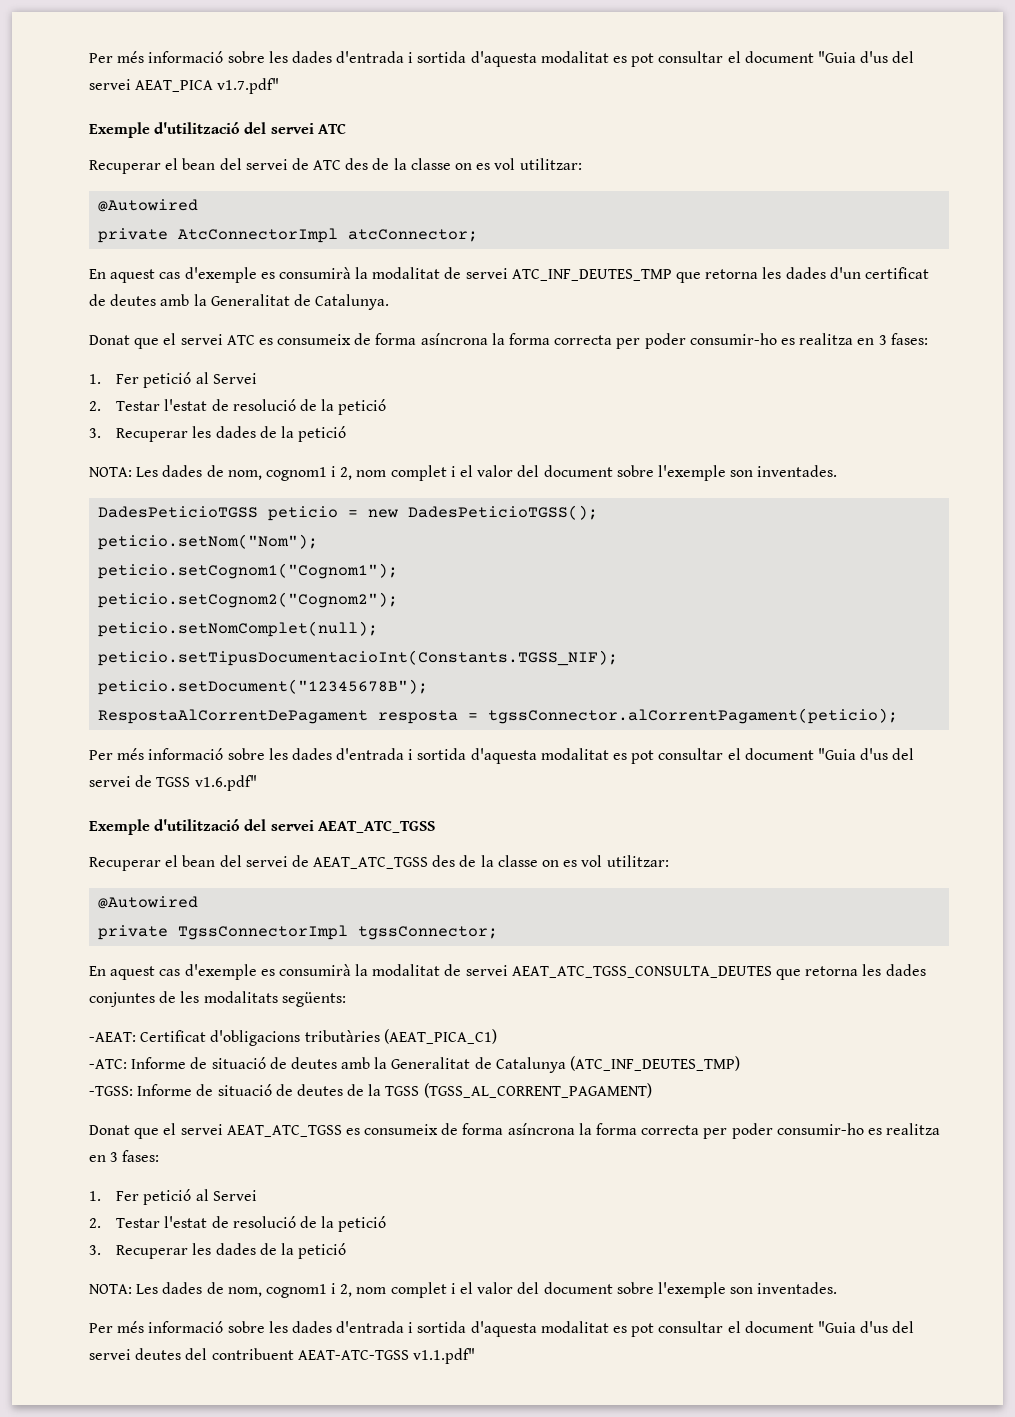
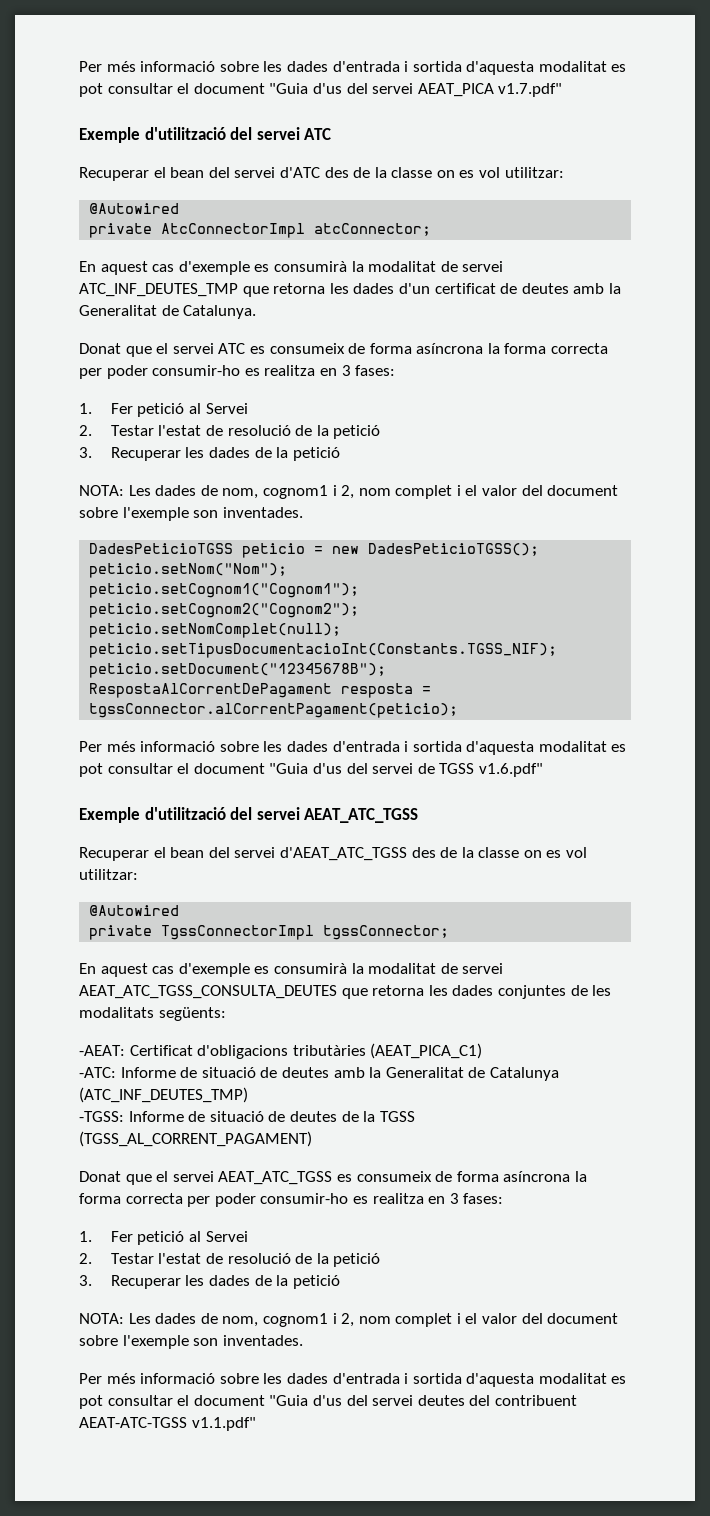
[291,158,342,170] de ATC -> [279,167,320,178] d'ATC
[291,855,429,869] de AEAT_ATC_TGSS -> [279,847,407,861] d'AEAT_ATC_TGSS

